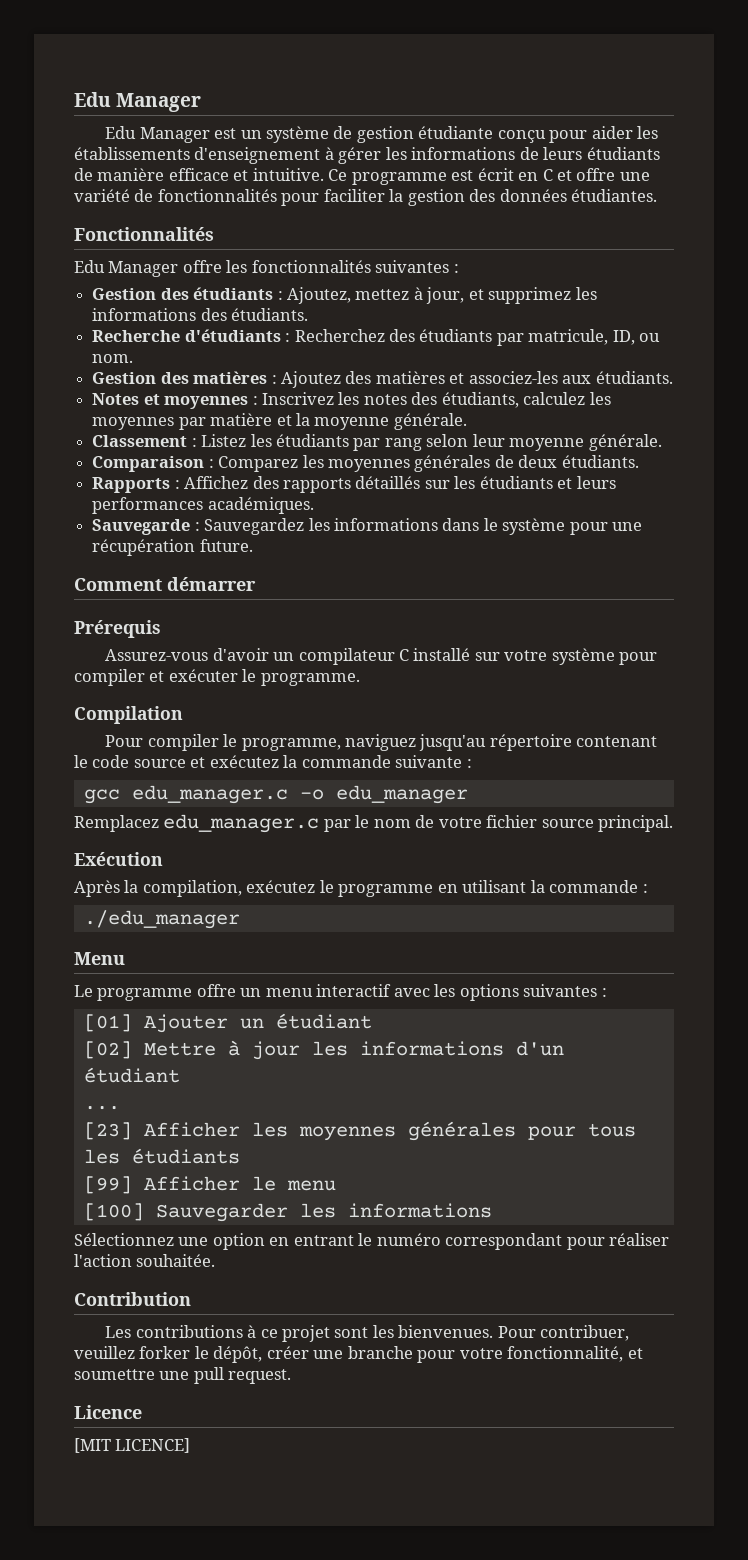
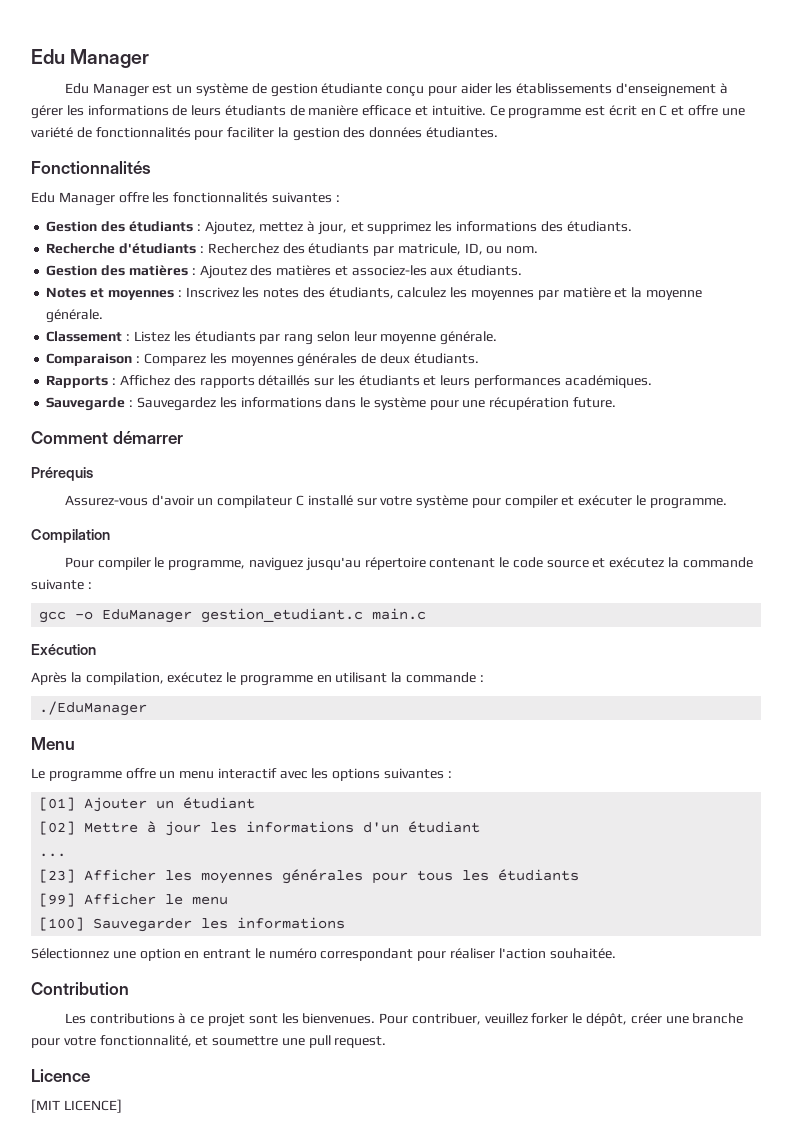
[131,785,468,804] [74,814,674,833] edu_manager.c -o edu_manager // Remplacez edu_manager.c par le nom de votre fichier source principal. -> [75,608,427,623] -o EduManager gestion_etudiant.c main.c
[83,910,240,929] ./edu_manager -> [39,701,148,716] ./EduManager

